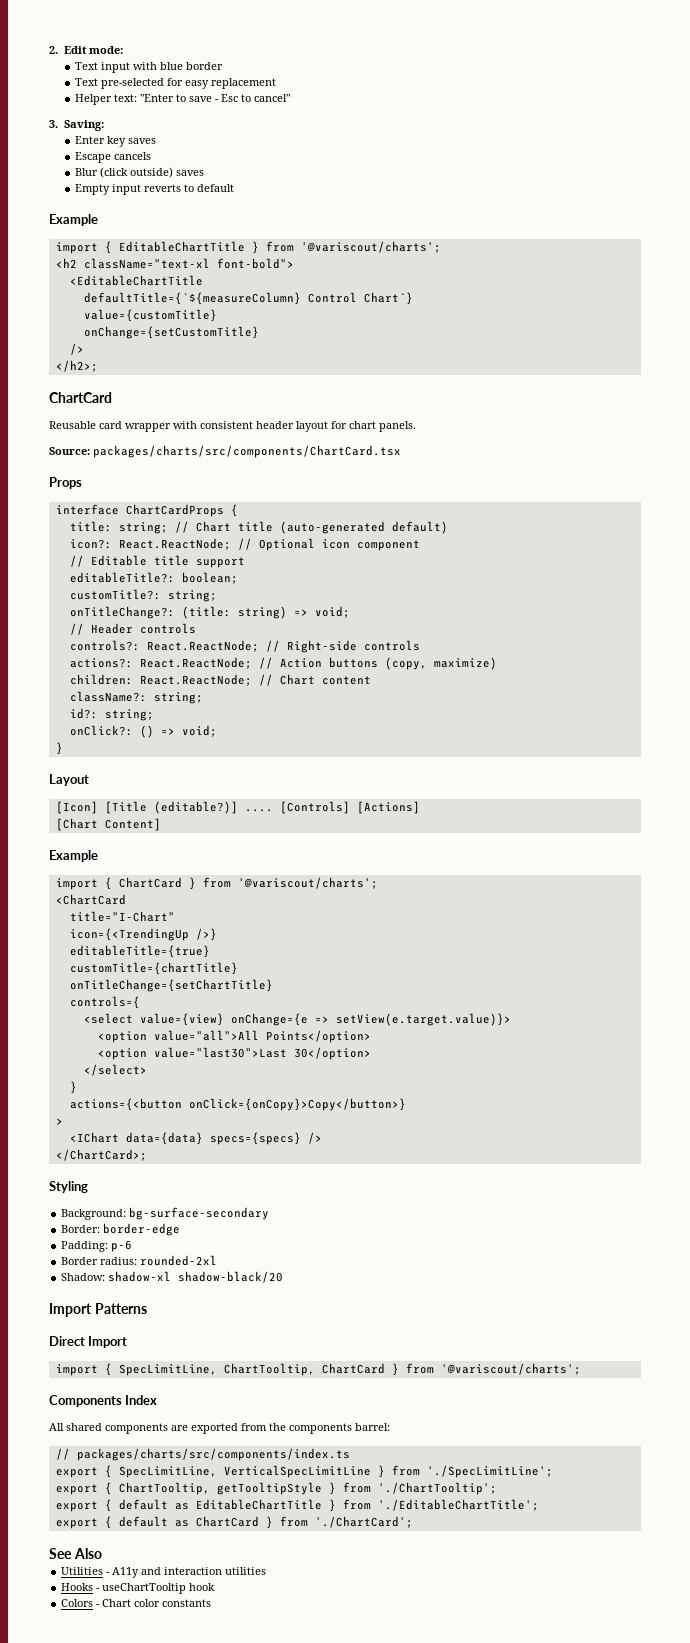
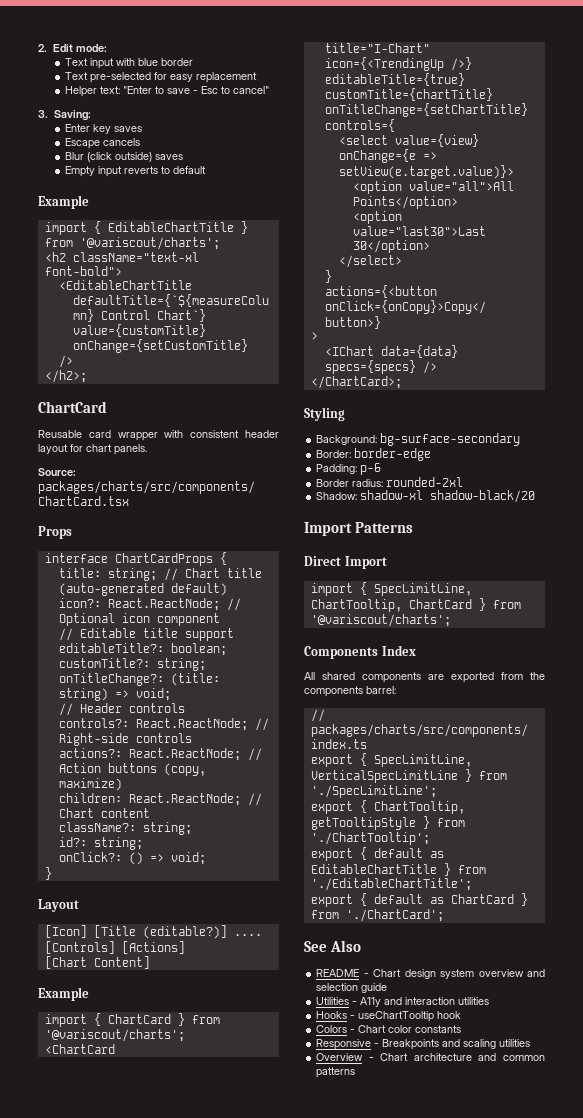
(102, 1553) none -> [316,969,545,979] [316,983,388,993] // README - Chart design system overview and selection guide
(212, 1603) none -> [316,1039,531,1050] [316,1053,545,1061] [316,1067,356,1078] // Responsive - Breakpoints and scaling utilities // Overview - Chart architecture and common patterns

